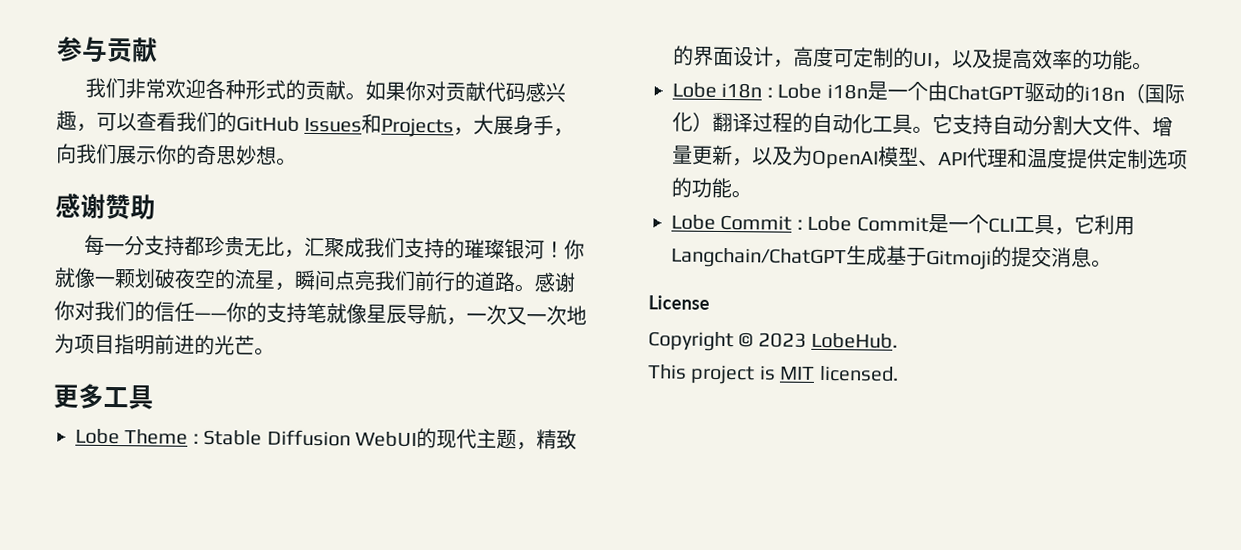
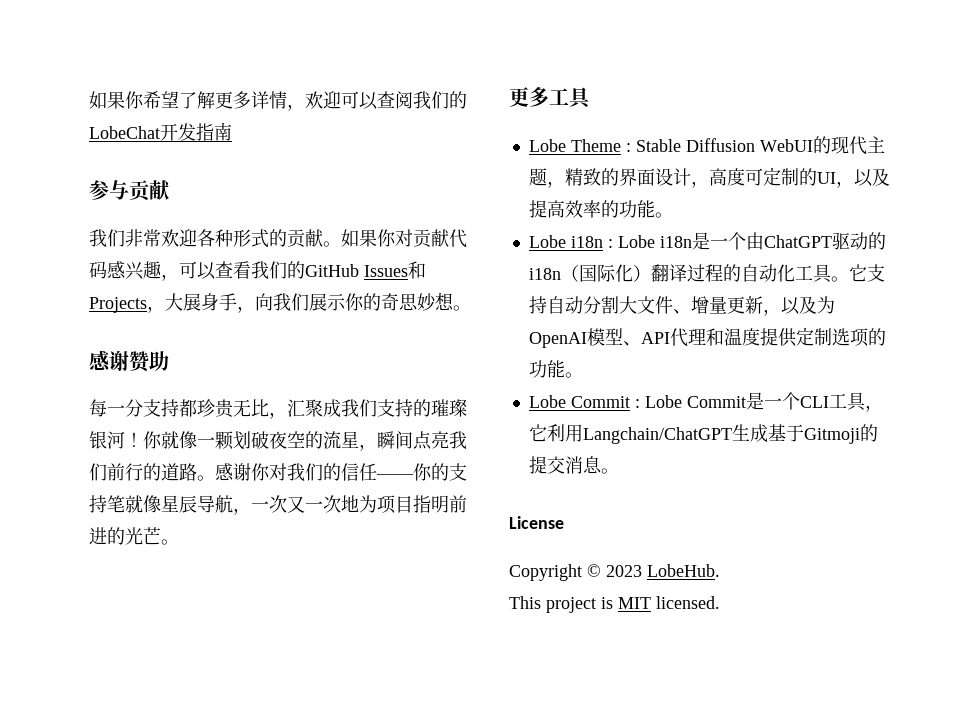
(57, 49) none -> [89,91,467,111] [89,122,232,141] 如果你希望了解更多详情，欢迎可以查阅我们的LobeChat开发指南 //

